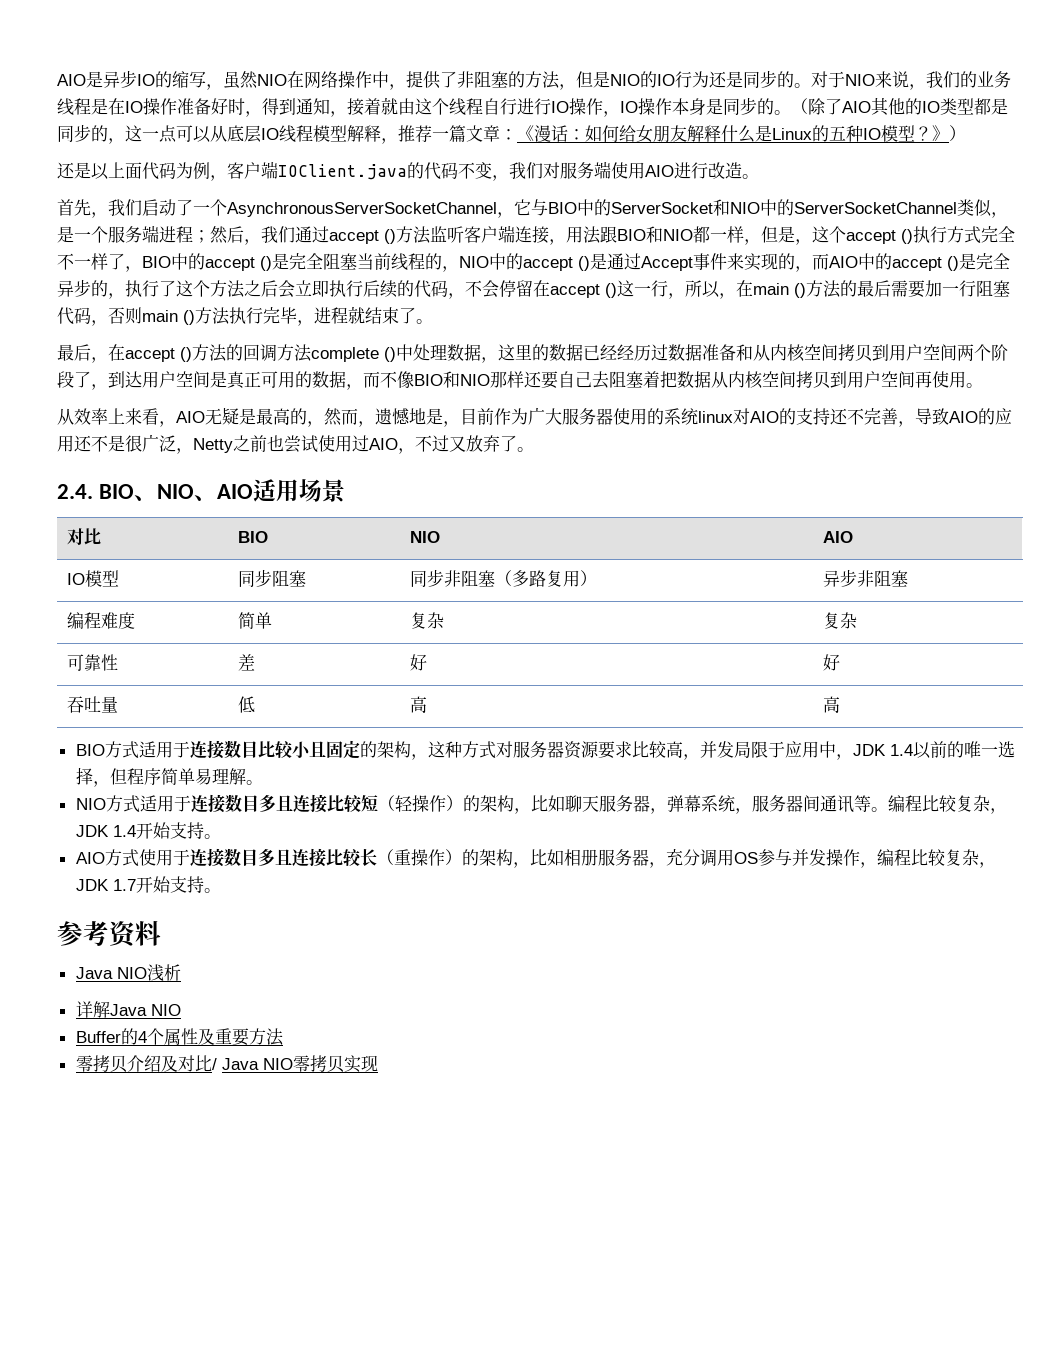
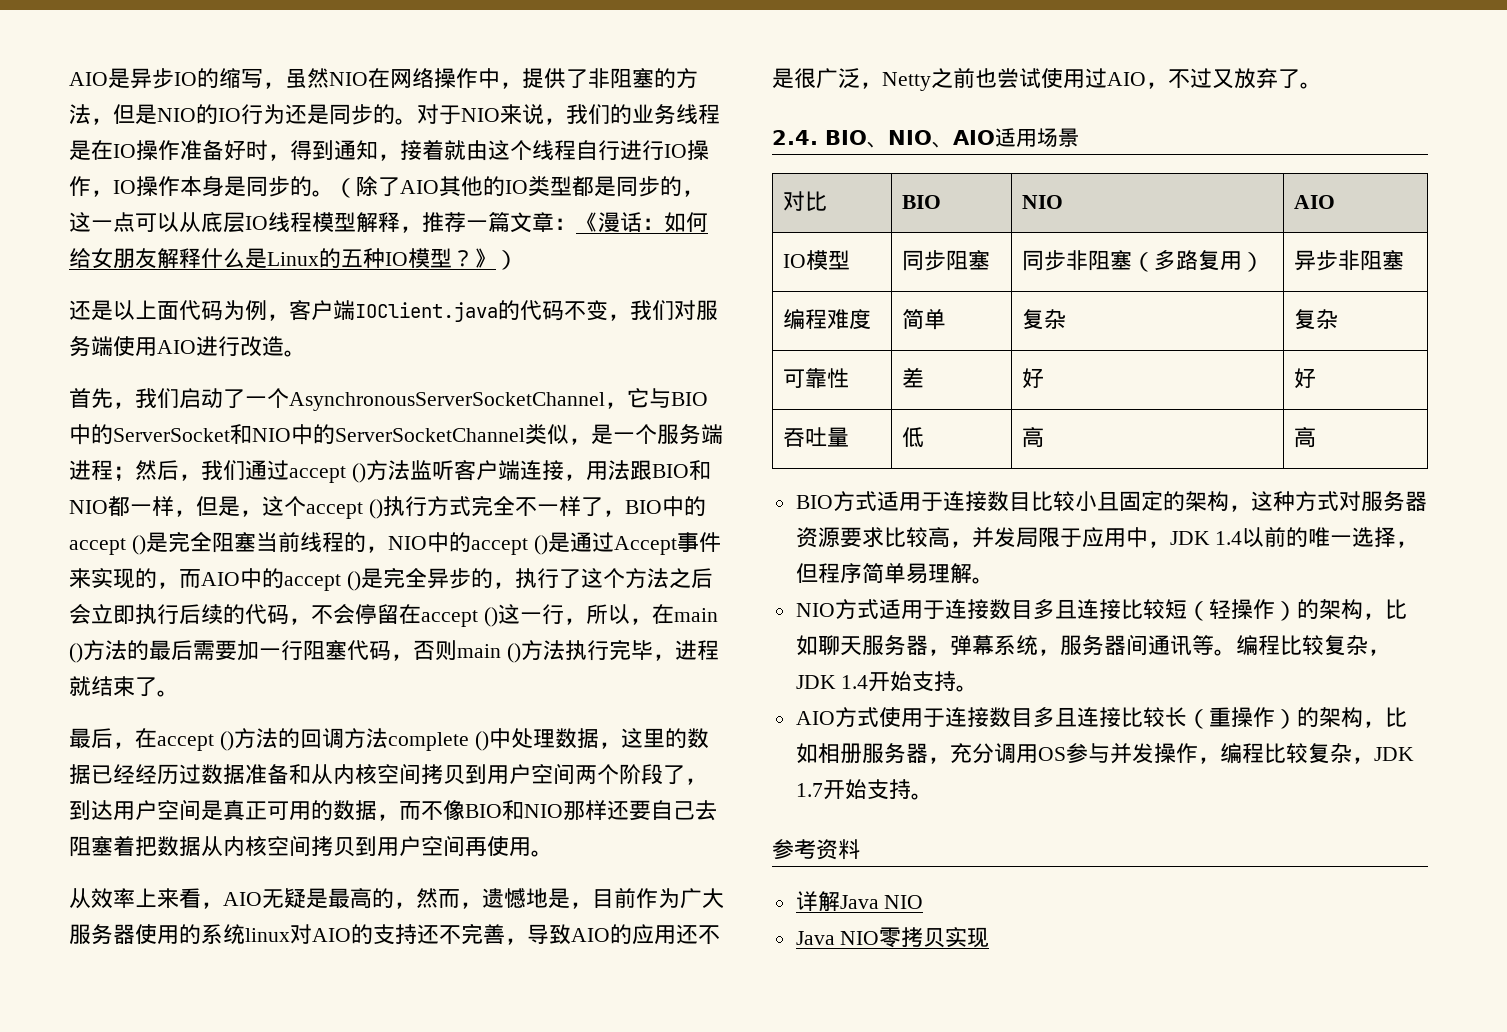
[75,964,181,981] // Java NIO浅析 -> (860, 849) none
[75,1028,284,1046] [75,1055,217,1073] Buffer的4个属性及重要方法 // 零拷贝介绍及对比/ -> (924, 902) none

